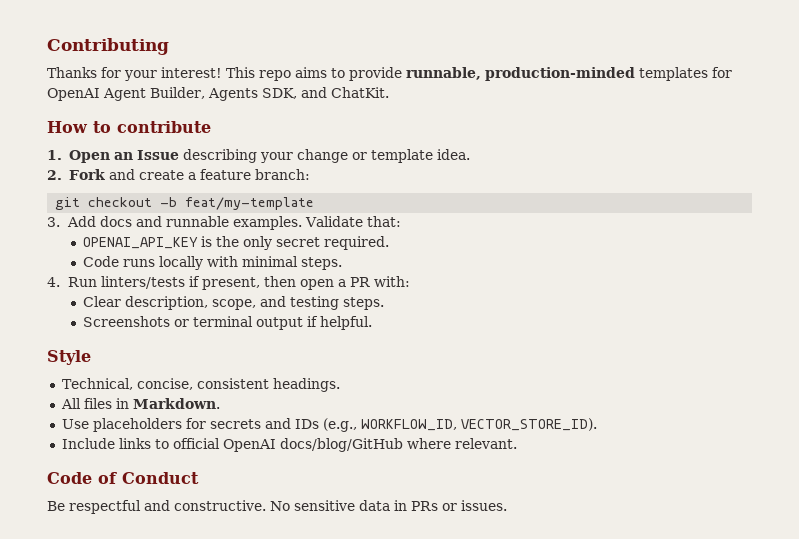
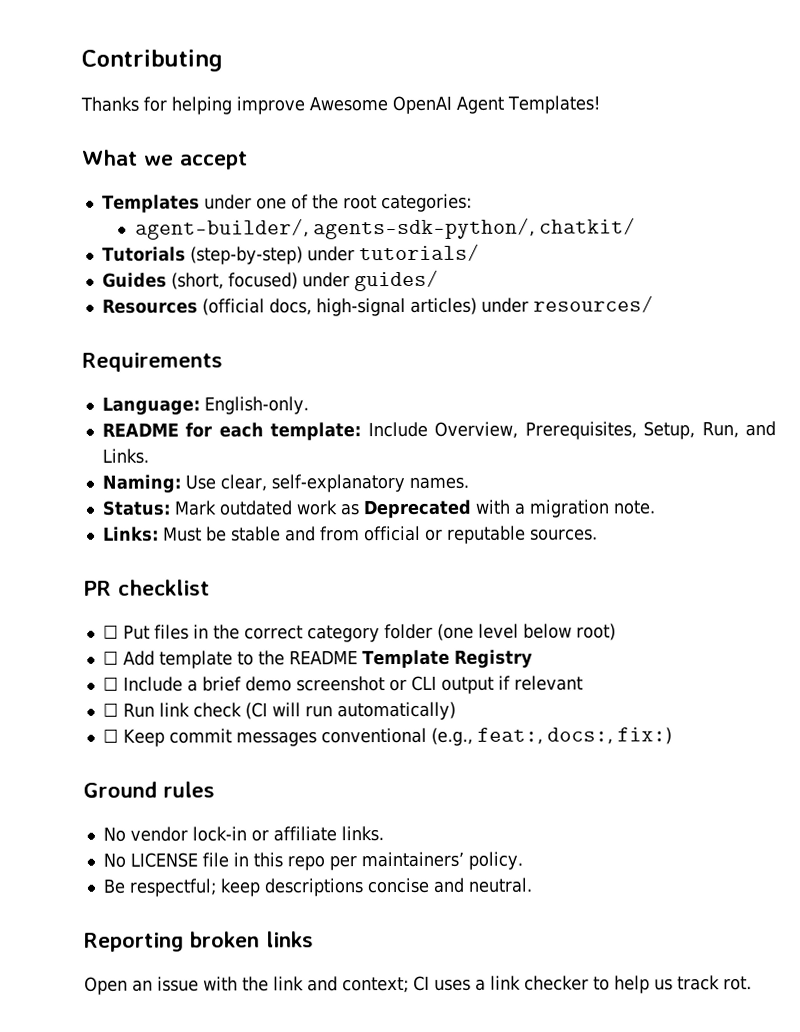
[124,67,732,81] [47,87,389,101] [47,121,211,133] [47,149,470,163] [47,169,310,180] [55,197,315,210] [47,216,401,230] [82,236,389,250] [82,256,342,270] [47,276,410,290] [82,296,384,310] [82,316,372,330] [47,350,91,365] [61,378,340,392] [60,398,220,409] [61,418,597,432] [61,438,517,452] [47,472,199,484] [47,500,507,514] your interest! This repo aims to provide runnable, production-minded templates for OpenAI Agent Builder, Agents SDK, and ChatKit. // How to contribute // 1. Open an Issue describing your change or template idea. // 2. Fork and create a feature branch: // git checkout -b feat/my-template // 3. Add docs and runnable examples. Validate that: // OPENAI_API_KEY is the only secret required. // Code runs locally with minimal steps. // 4. Run linters/tests if present, then open a PR with: // Clear description, scope, and testing steps. // Screenshots or terminal output if helpful. // Style // Technical, concise, consistent headings. // All files in Markdown. // Use placeholders for secrets and IDs (e.g., WORKFLOW_ID, VECTOR_STORE_ID). // Include links to official OpenAI docs/blog/GitHub where relevant. // Code of Conduct // Be respectful and constructive. No sensitive data in PRs or issues. -> [171,95,600,115] [82,149,248,170] [101,193,472,213] [134,217,636,240] [101,243,480,265] [101,269,439,292] [101,295,654,317] [82,352,223,372] [101,396,309,415] [101,421,776,441] [101,448,149,464] [101,473,469,493] [101,499,655,519] [102,525,598,544] [83,579,210,596] [102,623,616,643] [102,649,533,669] [102,675,583,694] [102,701,456,721] [102,727,672,747] [83,781,215,798] [102,826,384,842] [102,851,523,871] [102,877,532,897] [84,931,314,952] [84,975,752,995] helping improve Awesome OpenAI Agent Templates! // What we accept // Templates under one of the root categories: // agent-builder/, agents-sdk-python/, chatkit/ // Tutorials (step-by-step) under tutorials/ // Guides (short, focused) under guides/ // Resources (official docs, high-signal articles) under resources/ // Requirements // Language: English-only. // README for each template: Include Overview, Prerequisites, Setup, Run, and Links. // Naming: Use clear, self-explanatory names. // Status: Mark outdated work as Deprecated with a migration note. // Links: Must be stable and from official or reputable sources. // PR checklist // ☐ Put files in the correct category folder (one level below root) // ☐ Add template to the README Template Registry // ☐ Include a brief demo screenshot or CLI output if relevant // ☐ Run link check (CI will run automatically) // ☐ Keep commit messages conventional (e.g., feat:, docs:, fix:) // Ground rules // No vendor lock-in or affiliate links. // No LICENSE file in this repo per maintainers’ policy. // Be respectful; keep descriptions concise and neutral. // Reporting broken links // Open an issue with the link and context; CI uses a link checker to help us track rot.

